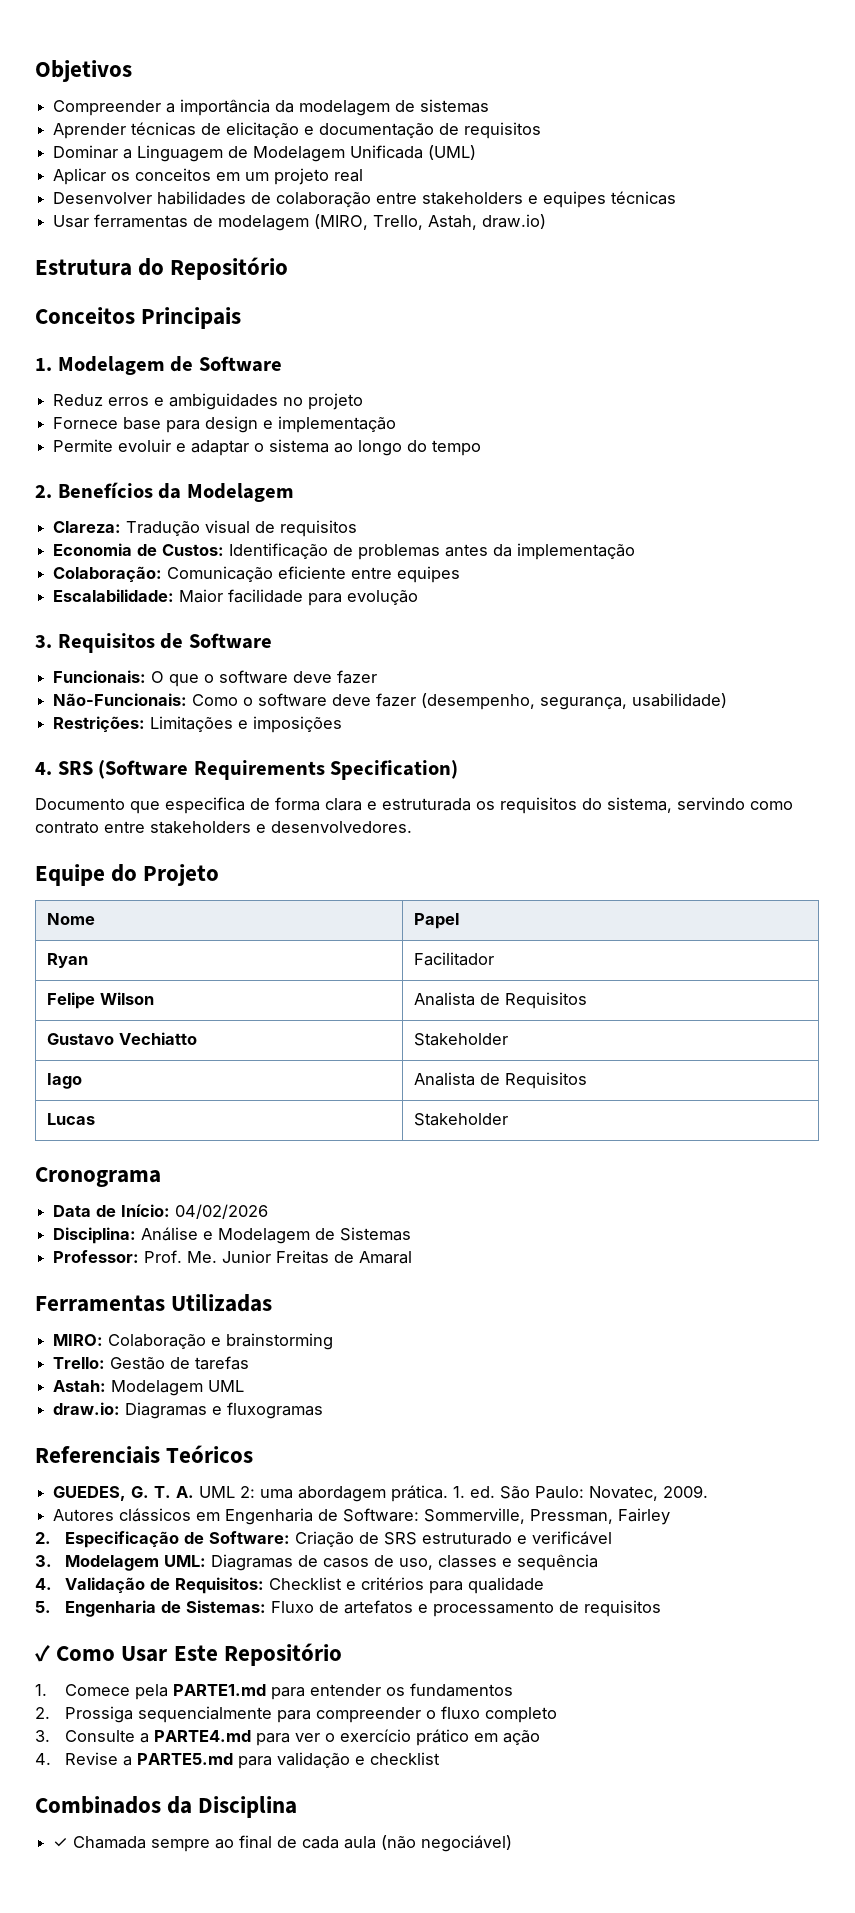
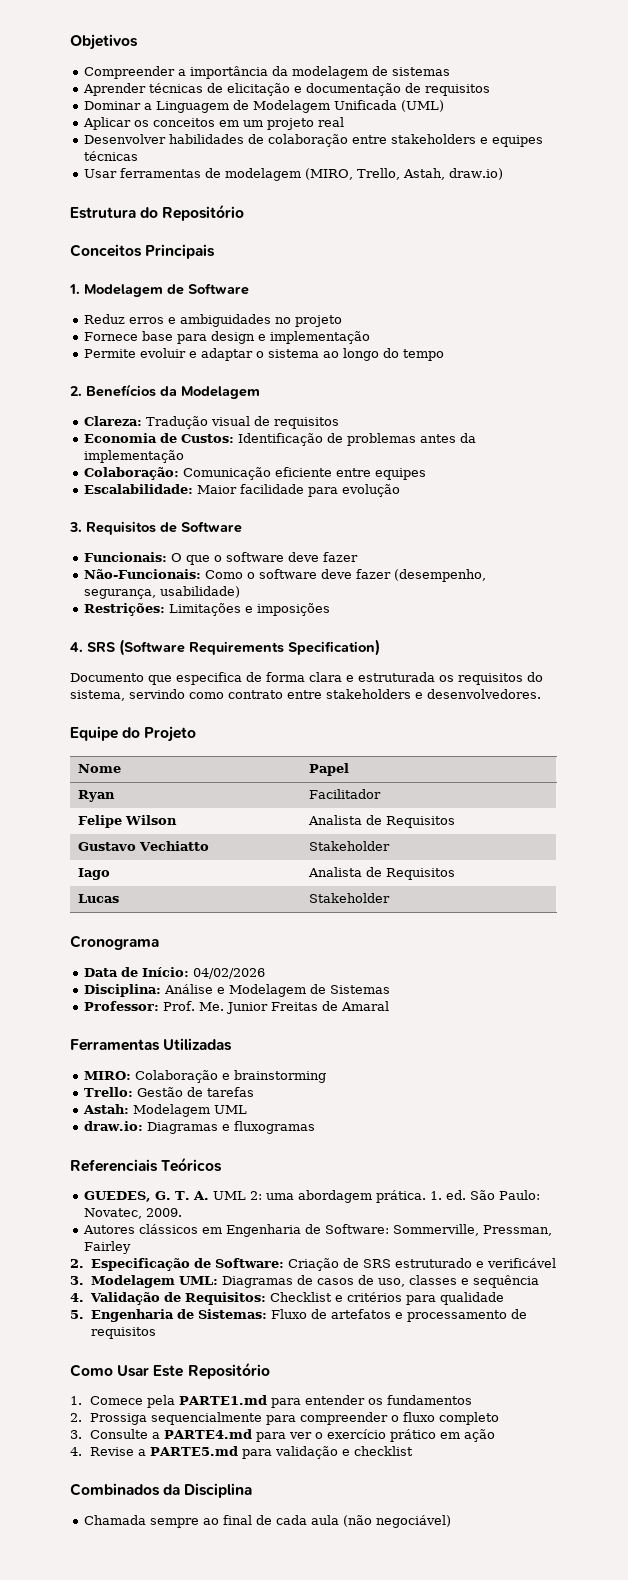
[35,1645,50,1662] ✓ -> (156, 1333) none
[53,1838,69,1848] ✓ -> (253, 1490) none

